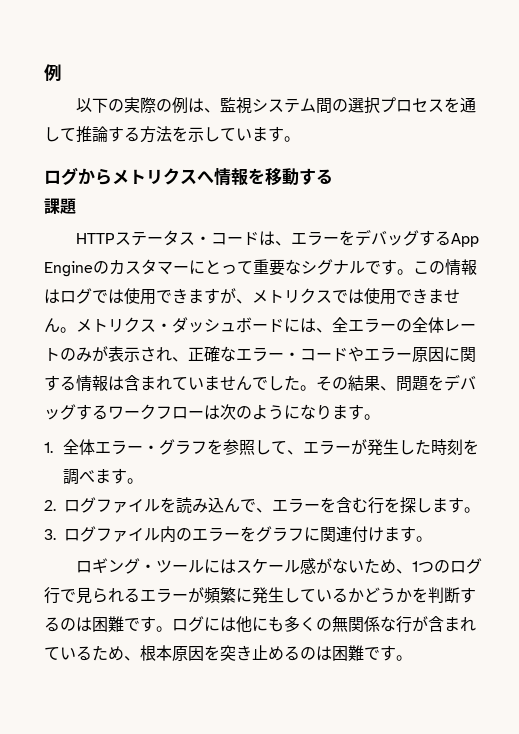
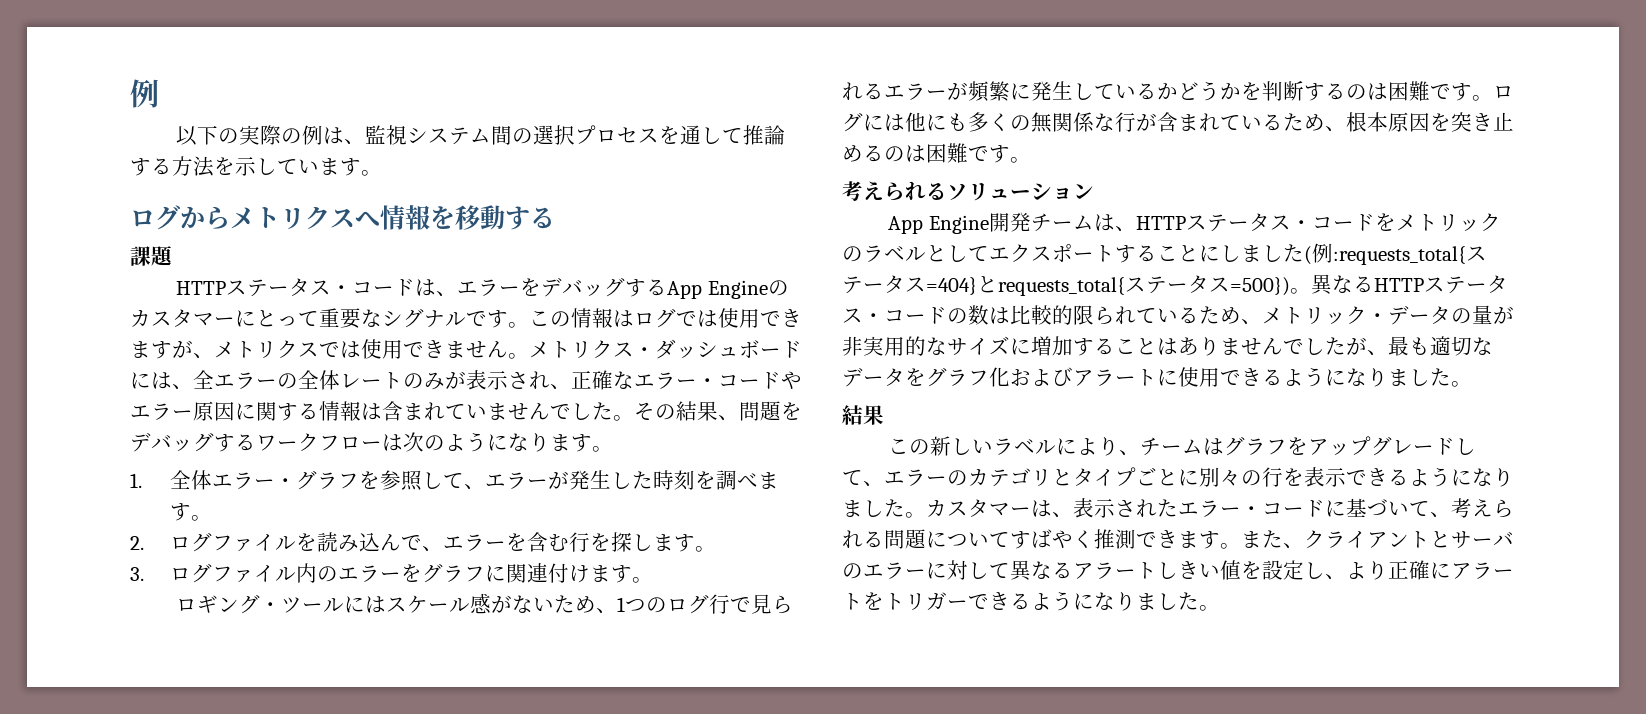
(412, 658) none -> [842,181,1094,201] [888,212,1501,234] [842,243,1487,265] [842,274,1508,296] [842,305,1514,325] [842,336,1493,356] [842,367,1472,387] [842,405,884,425] [888,436,1477,456] [842,467,1514,487] [842,498,1514,518] [842,529,1514,549] [842,560,1514,581] [842,591,1220,611] // 考えられるソリューション // App Engine開発チームは、HTTPステータス・コードをメトリックのラベルとしてエクスポートすることにしました(例:requests_total{ステータス=404}とrequests_total{ステータス=500})。異なるHTTPステータス・コードの数は比較的限られているため、メトリック・データの量が非実用的なサイズに増加することはありませんでしたが、最も適切なデータをグラフ化およびアラートに使用できるようになりました。 // 結果 // この新しいラベルにより、チームはグラフをアップグレードして、エラーのカテゴリとタイプごとに別々の行を表示できるようになりました。カスタマーは、表示されたエラー・コードに基づいて、考えられる問題についてすばやく推測できます。また、クライアントとサーバのエラーに対して異なるアラートしきい値を設定し、より正確にアラートをトリガーできるようになりました。

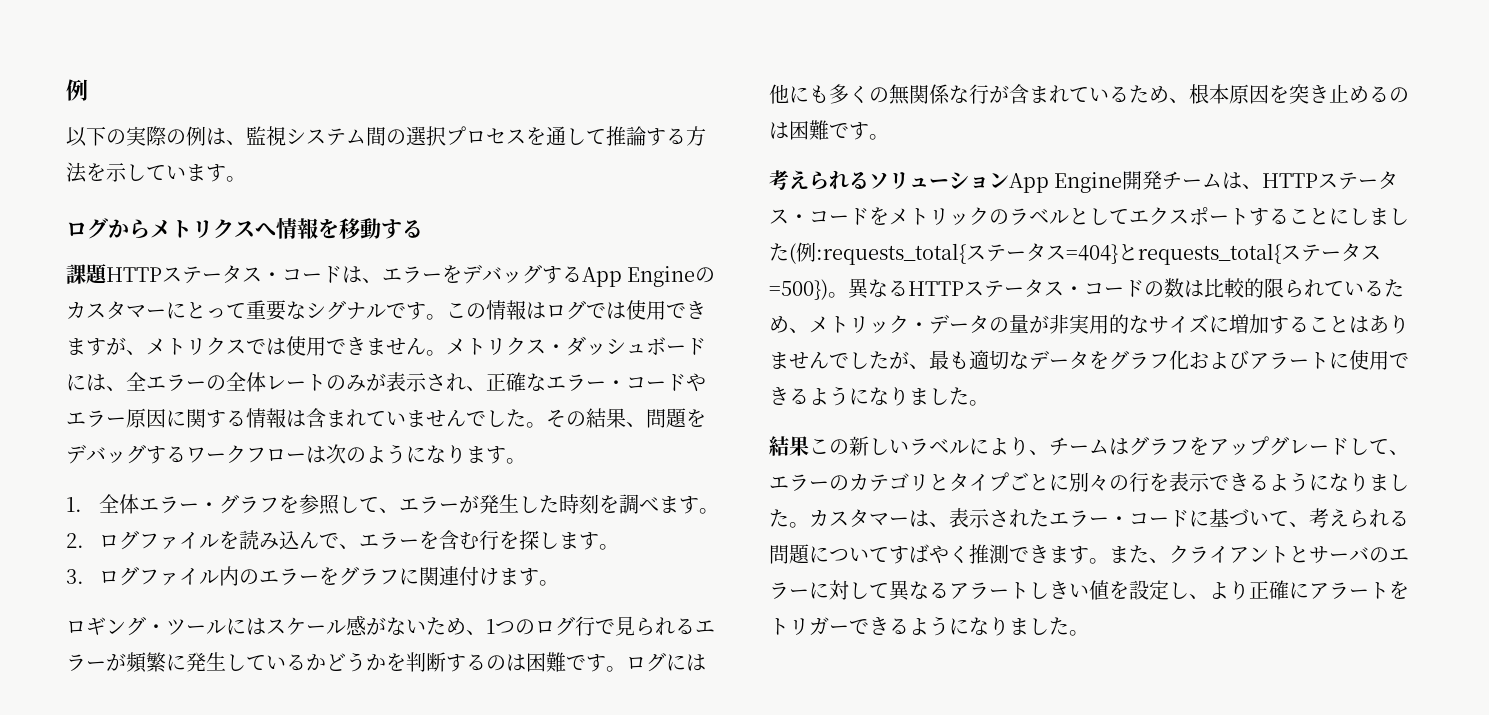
(174, 256) // -> (108, 274) none
(1094, 191) // -> (1009, 180) none
(884, 415) // -> (809, 446) none

